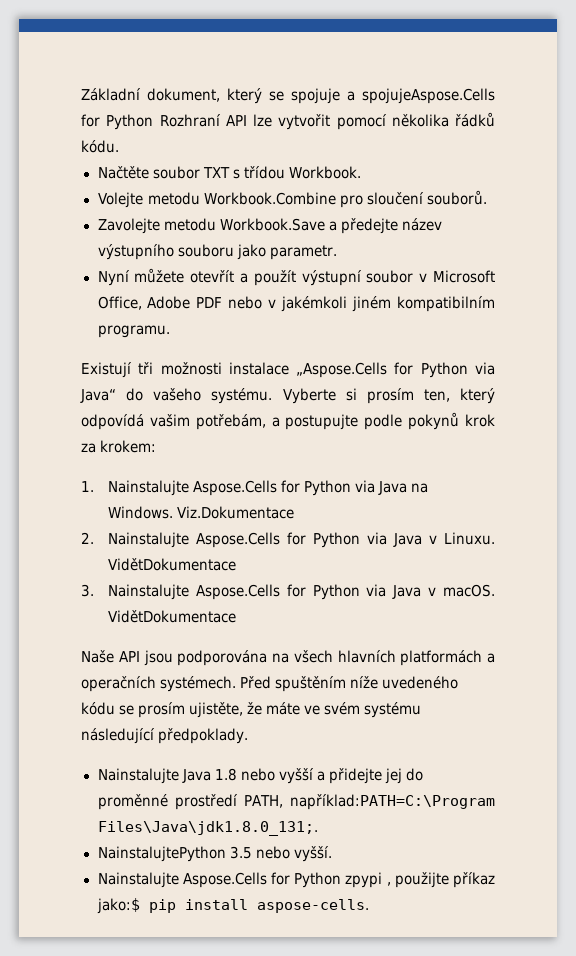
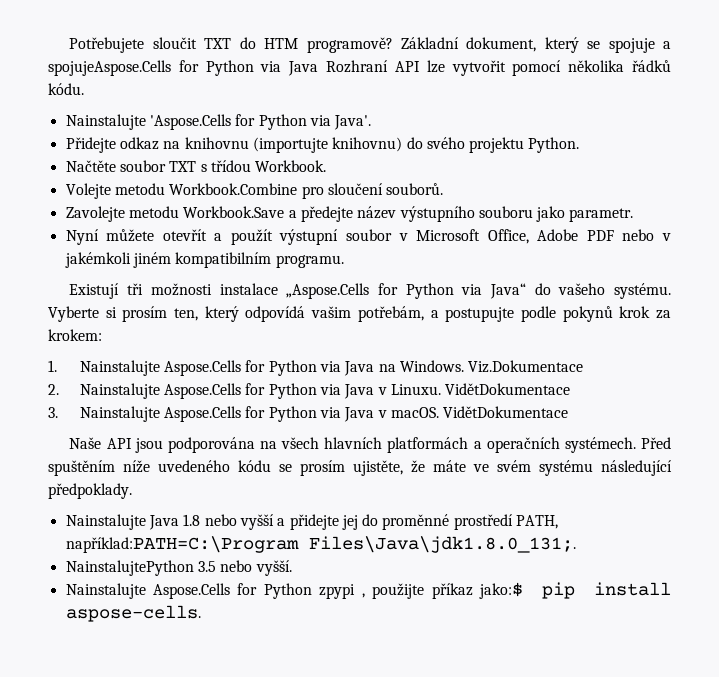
(81, 94) none -> [69,37,393,53] Potřebujete sloučit TXT do HTM programově?
(154, 122) none -> [260,61,319,76] via Java
(119, 146) none -> [65,114,372,130] [65,137,580,153] // Nainstalujte 'Aspose.Cells for Python via Java'. // Přidejte odkaz na knihovnu (importujte knihovnu) do svého projektu Python.

